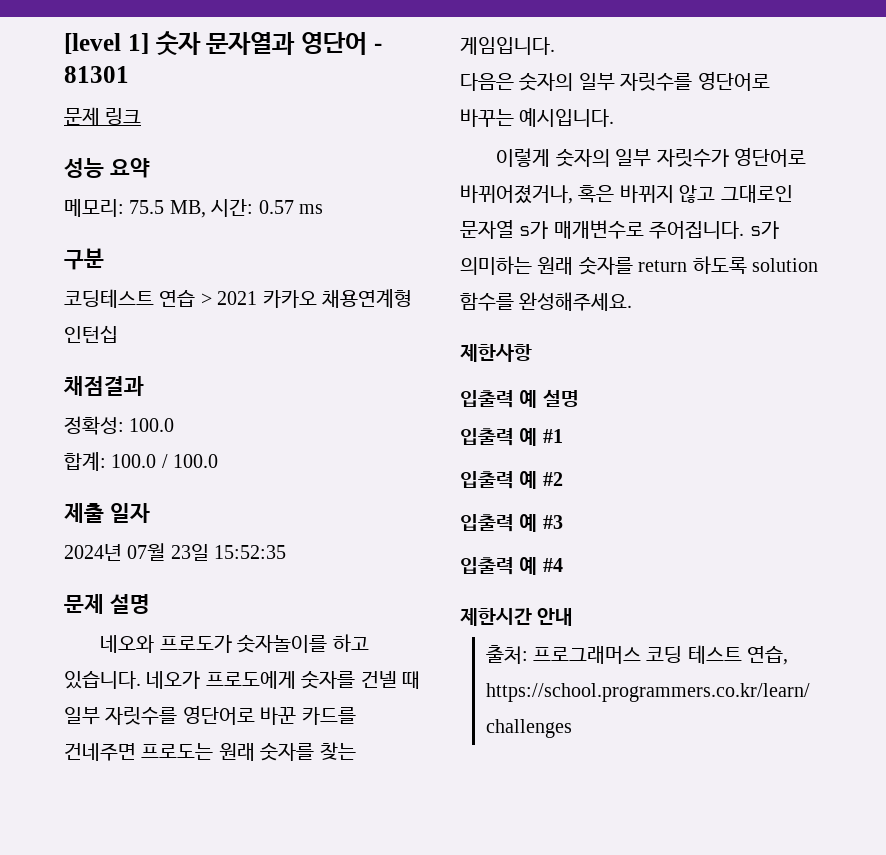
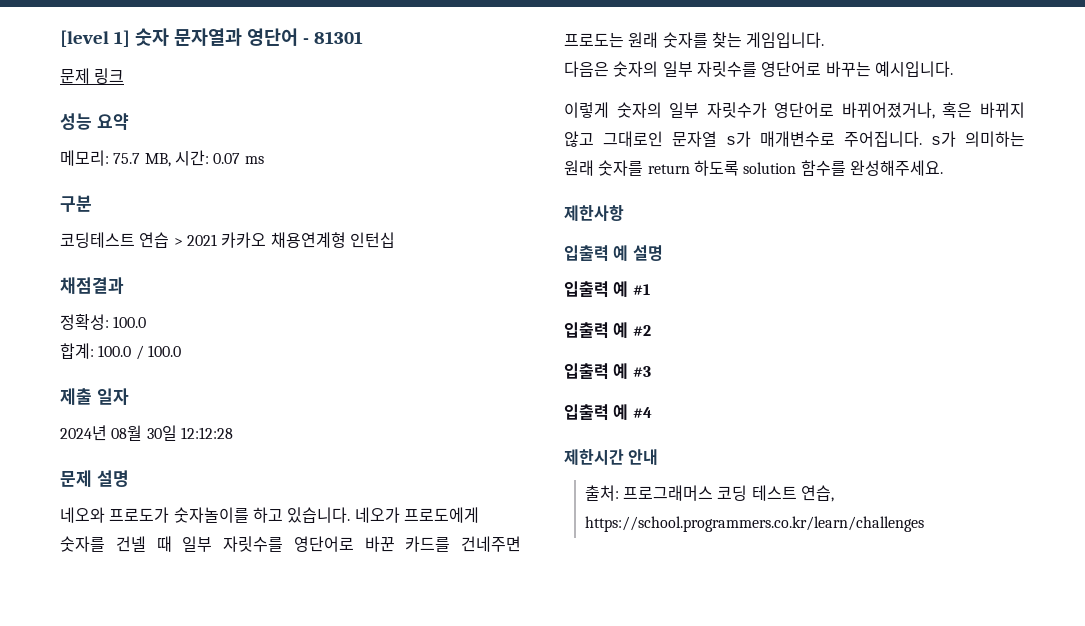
[129,200,165,214] 75.5 -> [113,153,141,164] 75.7
[258,200,294,214] 0.57 -> [213,153,241,164] 0.07
[127,543,287,561] 07월 23일 15:52:35 -> [111,425,233,441] 08월 30일 12:12:28

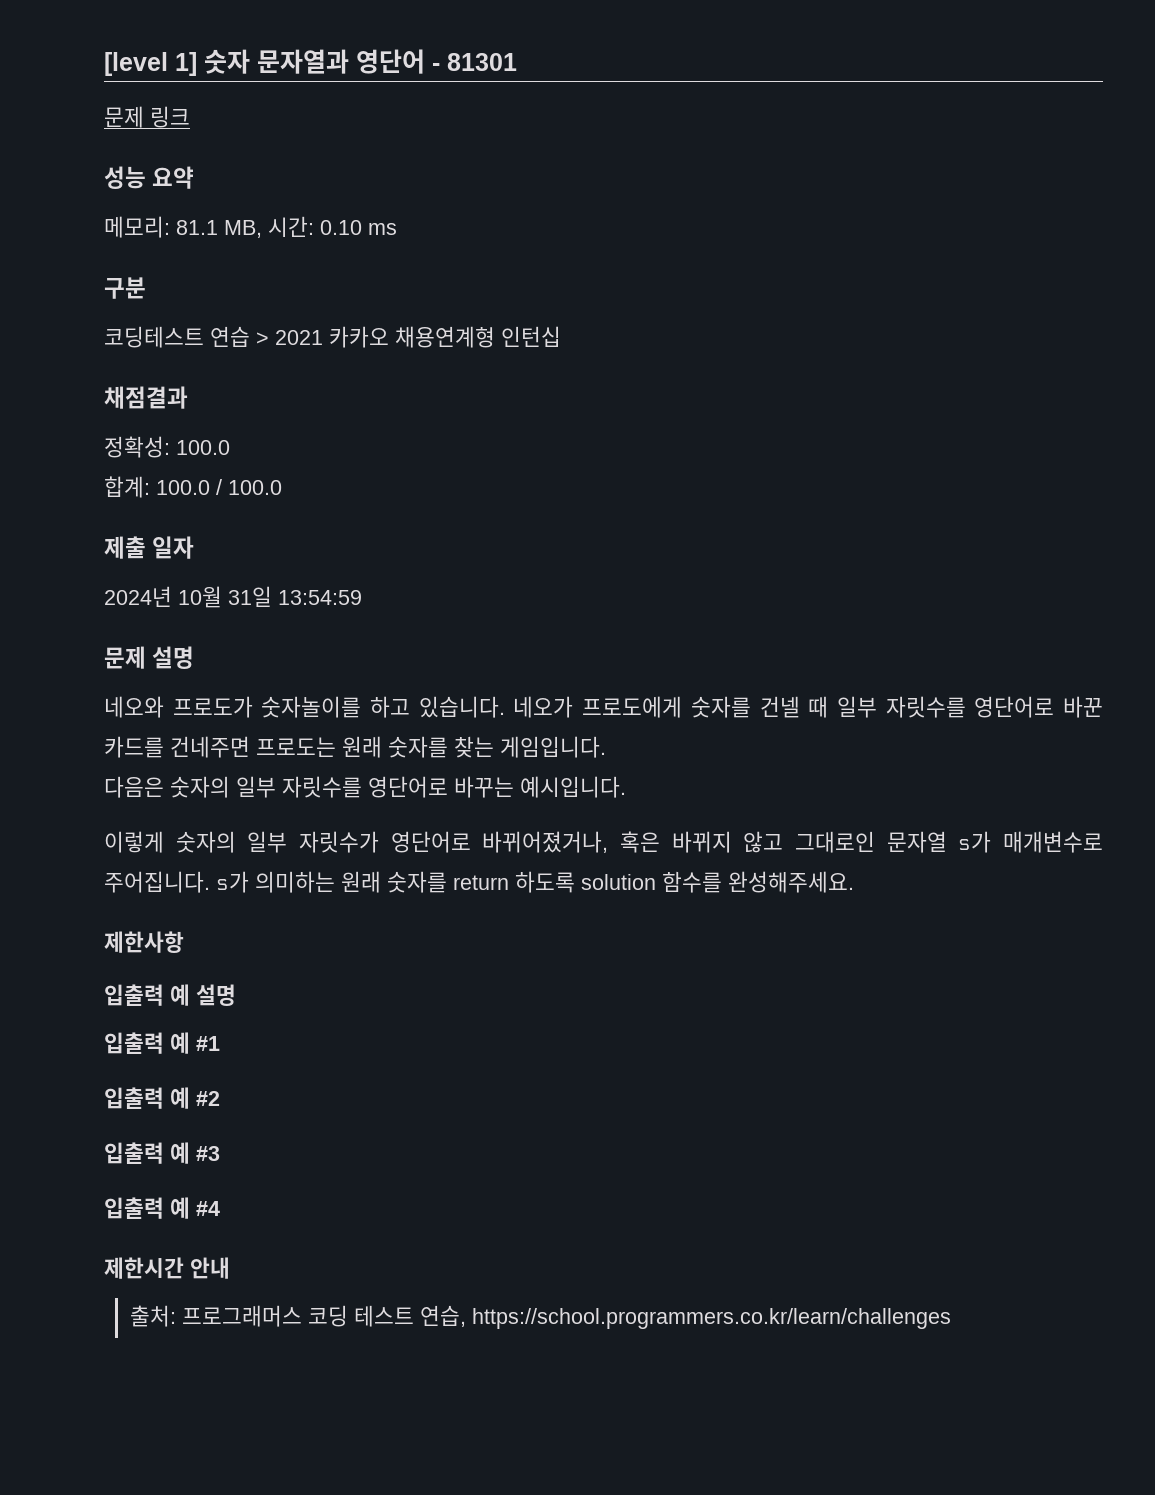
[113,153,141,164] 75.7 -> [176,220,218,235] 81.1
[213,153,241,164] 0.07 -> [320,220,362,235] 0.10
[111,425,233,441] 08월 30일 12:12:28 -> [178,586,362,608] 10월 31일 13:54:59

